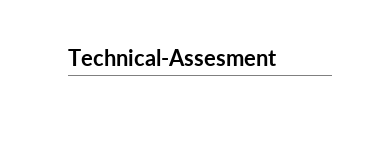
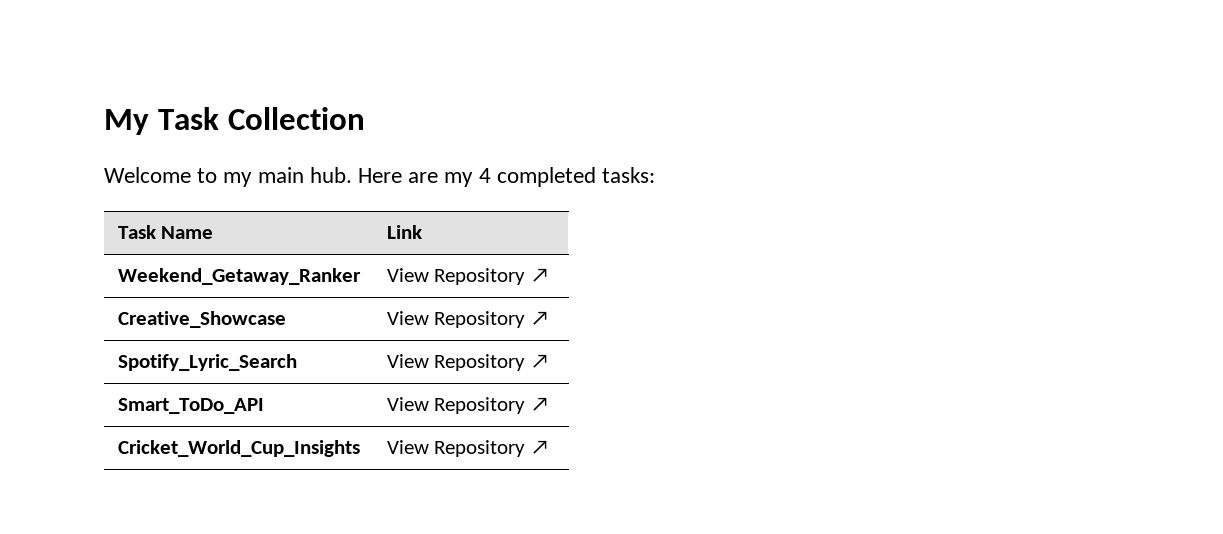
[68,49,277,66] Technical-Assesment -> [104,107,365,135] [104,167,656,187] [117,225,214,239] [386,225,422,239] [117,268,361,285] [386,268,550,285] [117,311,286,328] [386,311,550,328] [117,354,297,371] [386,354,550,371] [117,398,264,414] [386,397,550,414] [117,440,360,457] [386,440,550,457] My Task Collection // Welcome to my main hub. Here are my 4 completed tasks: // Task Name | Link // Weekend_Getaway_Ranker | View Repository ↗ // Creative_Showcase | View Repository ↗ // Spotify_Lyric_Search | View Repository ↗ // Smart_ToDo_API | View Repository ↗ // Cricket_World_Cup_Insights | View Repository ↗

